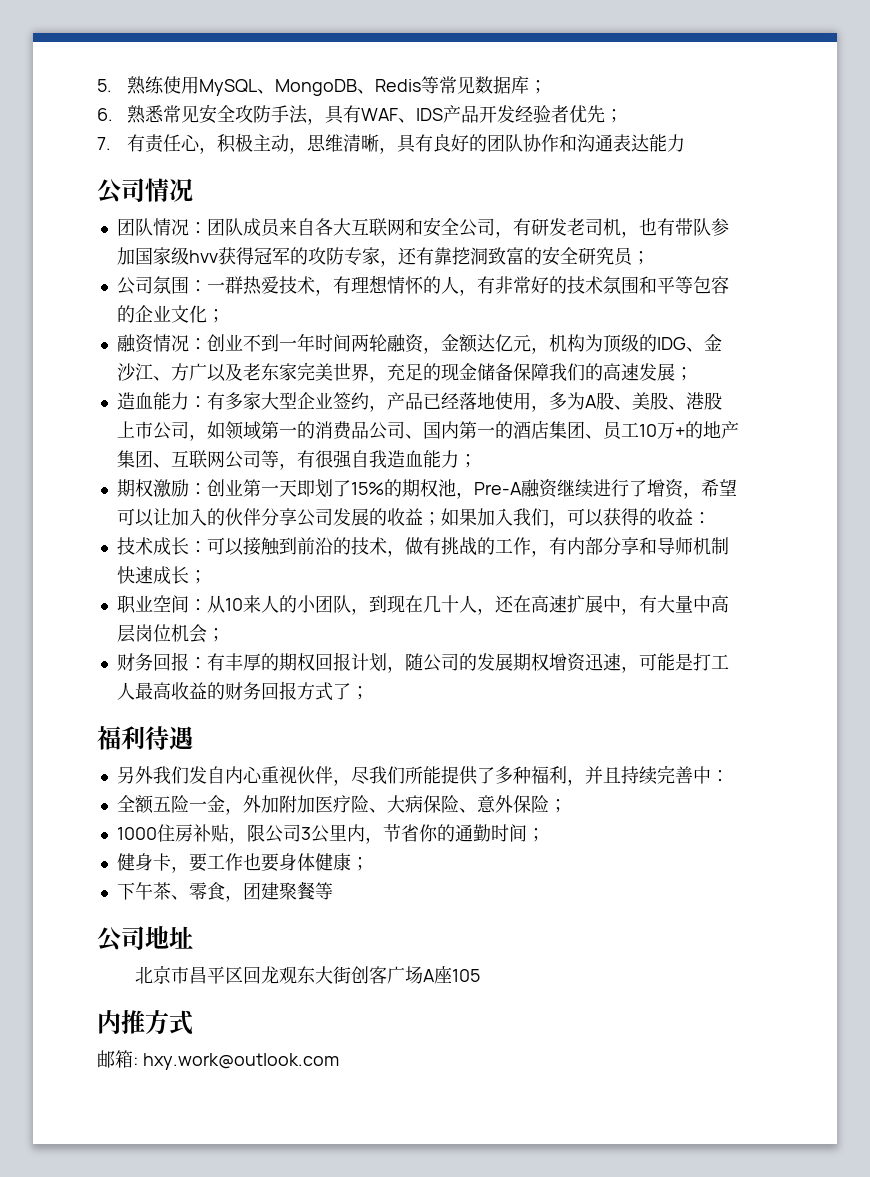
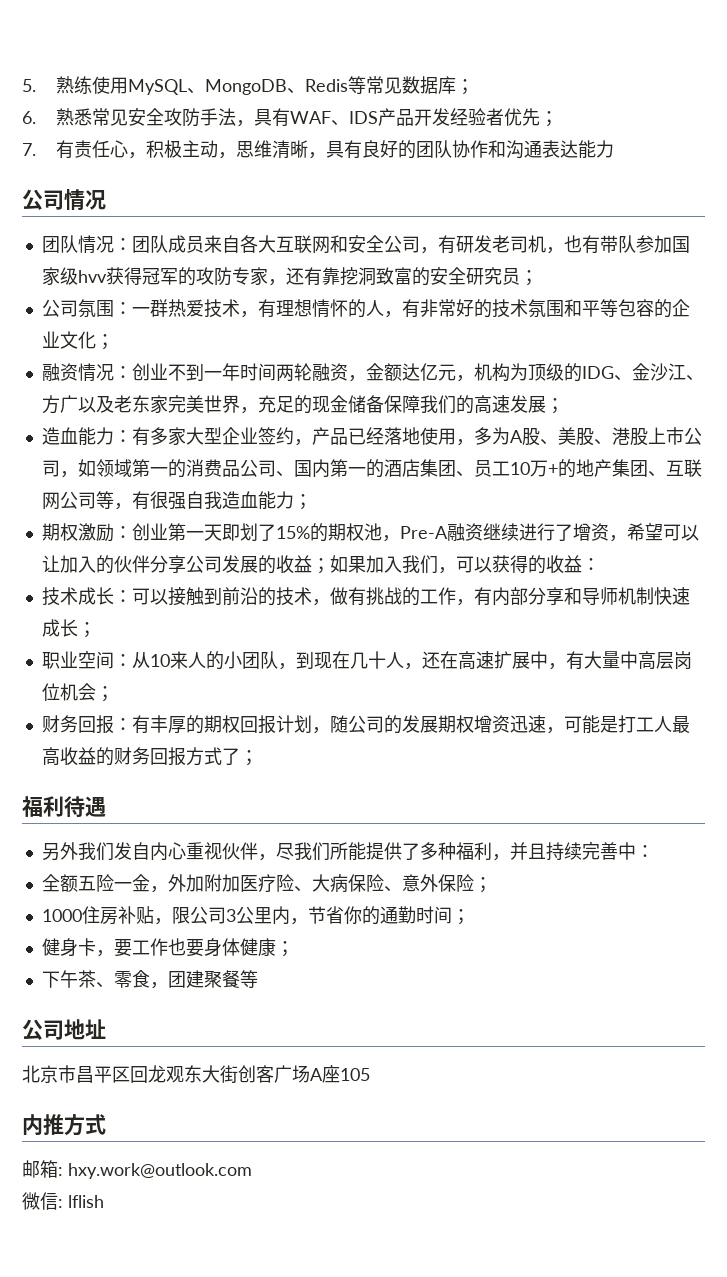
(339, 1061) none -> [22,1192,104,1210] // 微信: lflish

